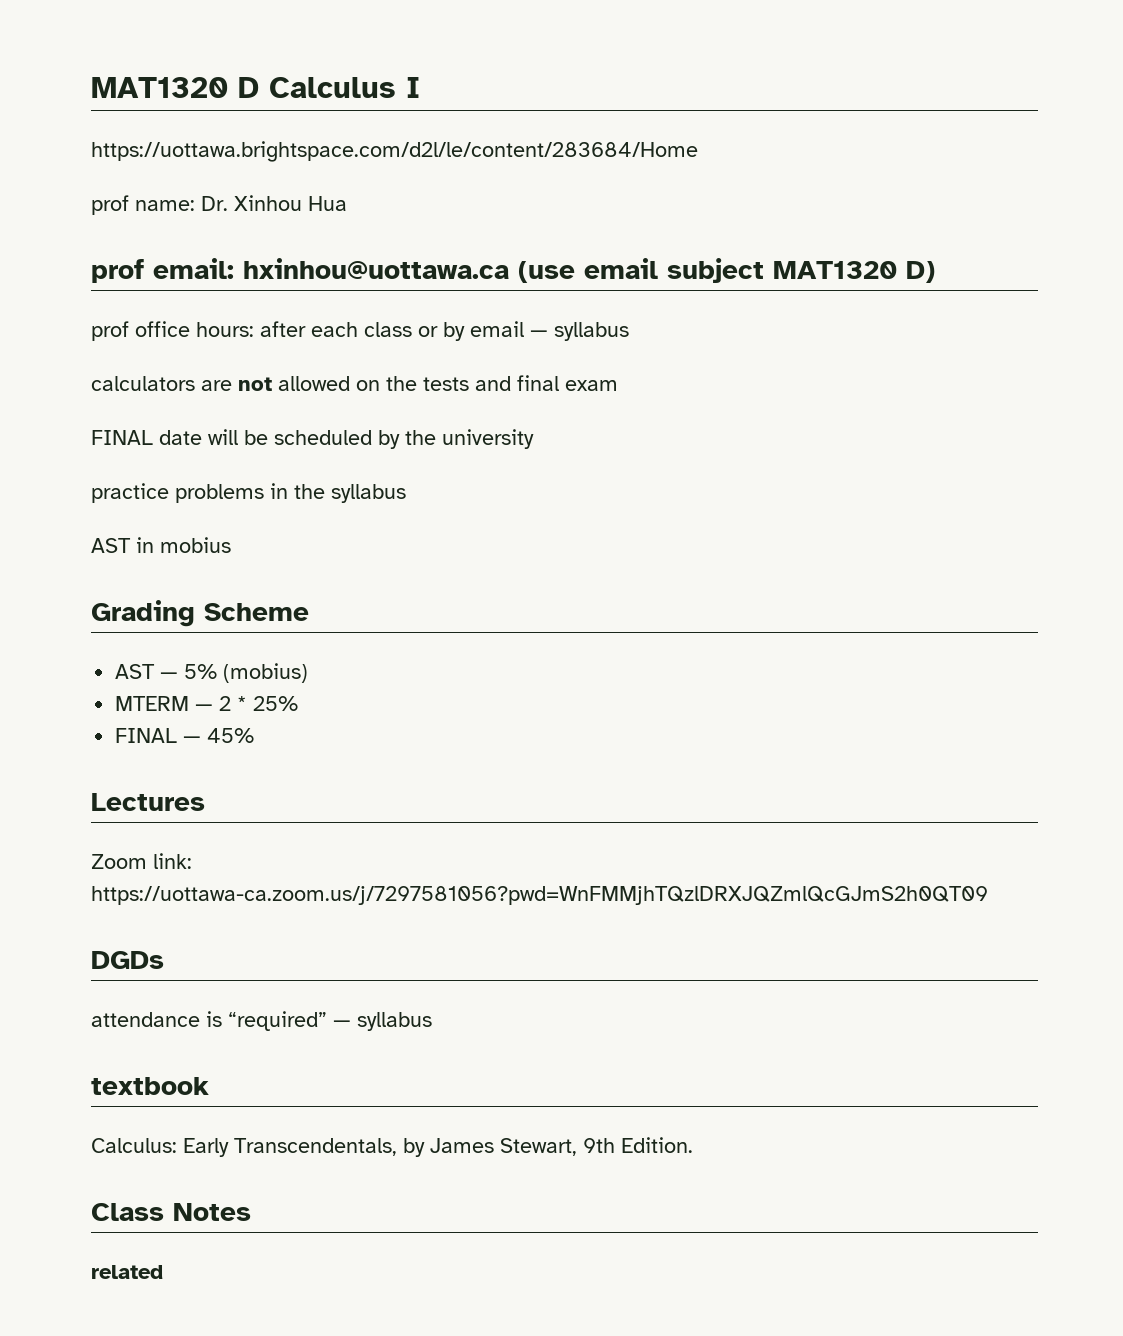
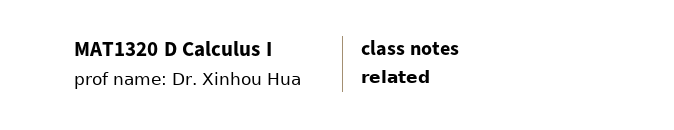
[91,141,698,162] // https://uottawa.brightspace.com/d2l/le/content/283684/Home -> (273, 49) none
[91,258,935,283] [91,321,629,341] [91,375,618,391] [91,429,534,449] [91,483,406,503] [91,537,231,553] [91,600,309,627] [115,663,309,683] [115,696,299,711] [115,728,255,743] [91,793,205,811] [91,853,192,869] [91,886,988,905] [91,951,164,969] [91,1011,432,1031] [91,1077,209,1095] [91,1137,693,1157] [91,1203,251,1221] prof email: hxinhou@uottawa.ca (use email subject MAT1320 D) // prof office hours: after each class or by email — syllabus // calculators are not allowed on the tests and final exam // FINAL date will be scheduled by the university // practice problems in the syllabus // AST in mobius // Grading Scheme // AST — 5% (mobius) // MTERM — 2 * 25% // FINAL — 45% // Lectures // Zoom link: https://uottawa-ca.zoom.us/j/7297581056?pwd=WnFMMjhTQzlDRXJQZmlQcGJmS2h0QT09 // DGDs // attendance is “required” — syllabus // textbook // Calculus: Early Transcendentals, by James Stewart, 9th Edition. // Class Notes -> [361,40,460,56] class notes

